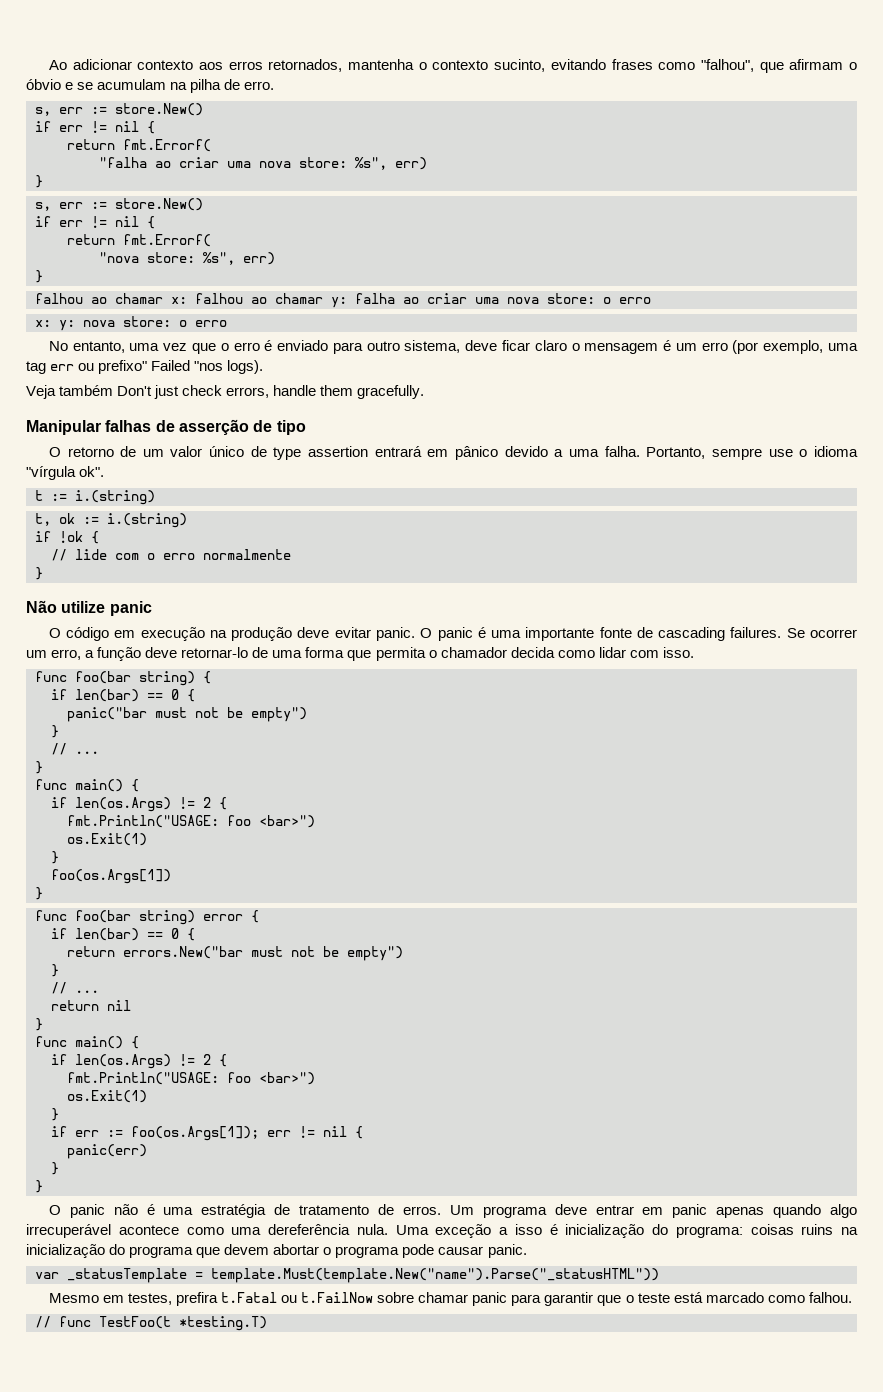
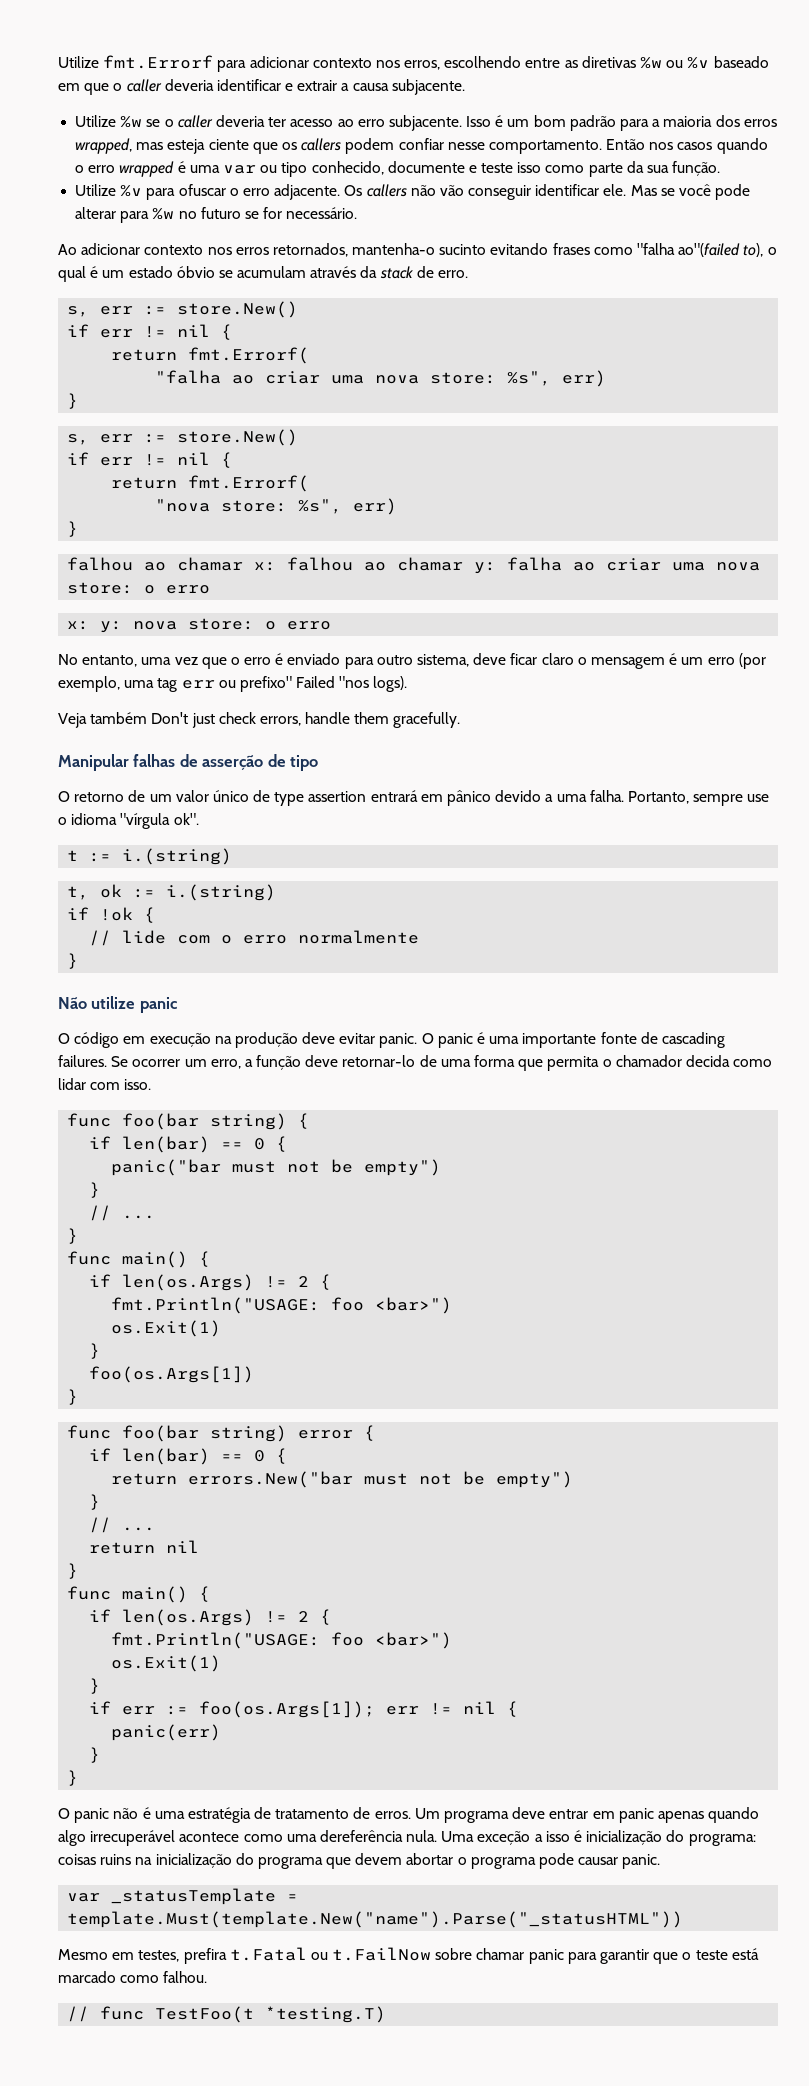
(48, 65) none -> [58,55,769,72] [58,79,465,95] [75,115,777,131] [75,138,768,154] [75,161,721,177] [75,184,751,200] [75,207,358,223] Utilize fmt.Errorf para adicionar contexto nos erros, escolhendo entre as diretivas %w ou %v baseado em que o caller deveria identificar e extrair a causa subjacente. // Utilize %w se o caller deveria ter acesso ao erro subjacente. Isso é um bom padrão para a maioria dos erros wrapped, mas esteja ciente que os callers podem confiar nesse comportamento. Então nos casos quando o erro wrapped é uma var ou tipo conhecido, documente e teste isso como parte da sua função. // Utilize %v para ofuscar o erro adjacente. Os callers não vão conseguir identificar ele. Mas se você pode alterar para %w no futuro se for necessário. //
[198,62,223,70] aos -> [207,247,232,255] nos
[348,59,857,73] [26,79,222,93] mantenha o contexto sucinto, evitando frases como "falhou", que afirmam o óbvio e se acumulam na pilha -> [352,243,777,257] [58,266,413,282] mantenha-o sucinto evitando frases como "falha ao"(failed to), o qual é um estado óbvio se acumulam através da stack

